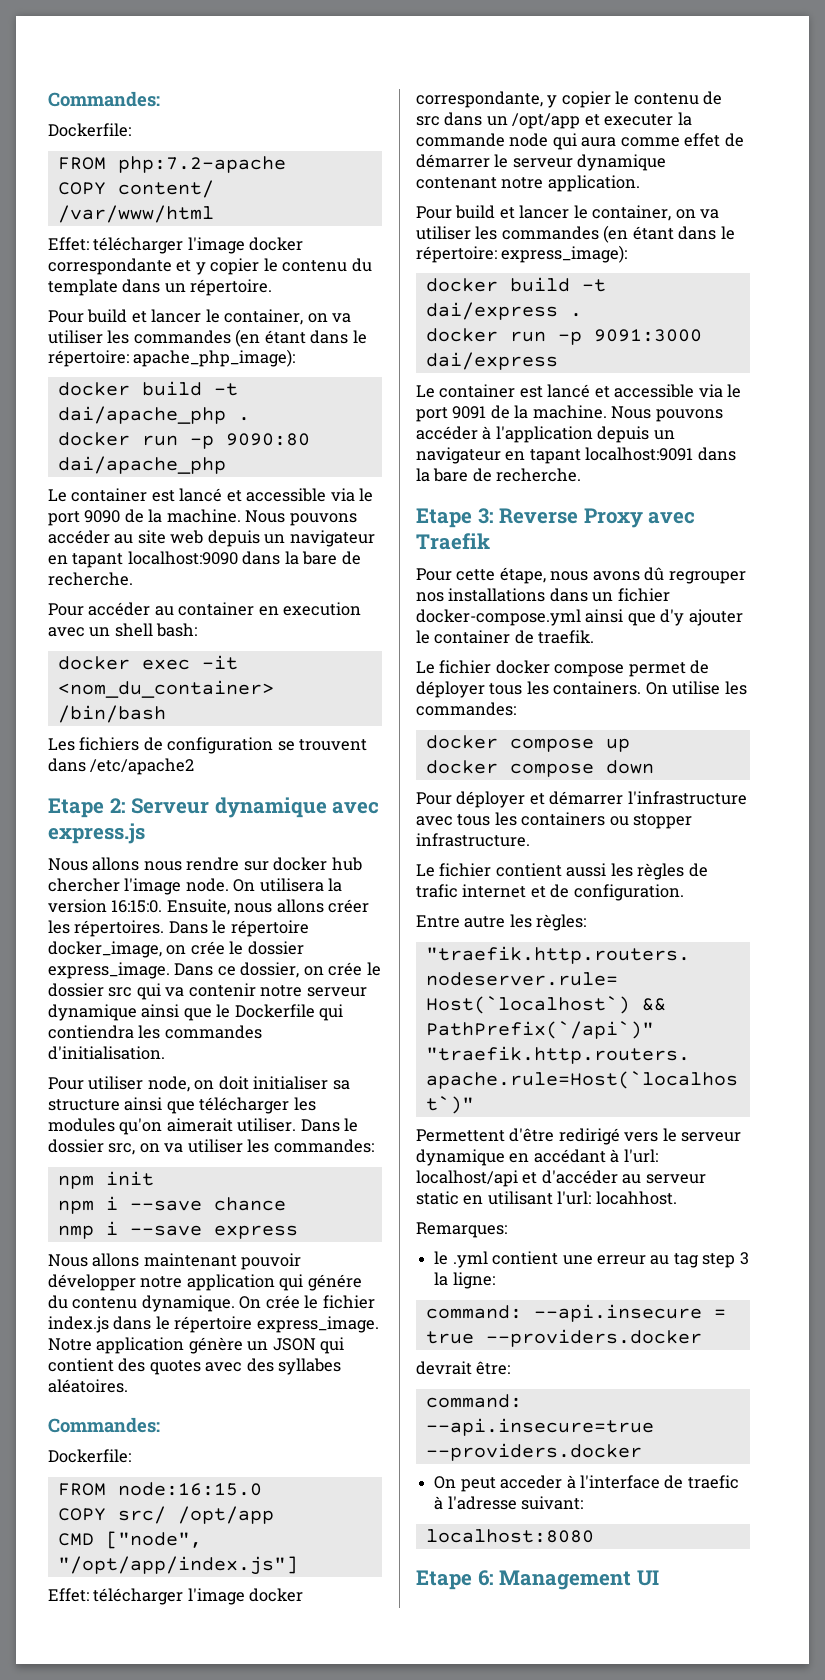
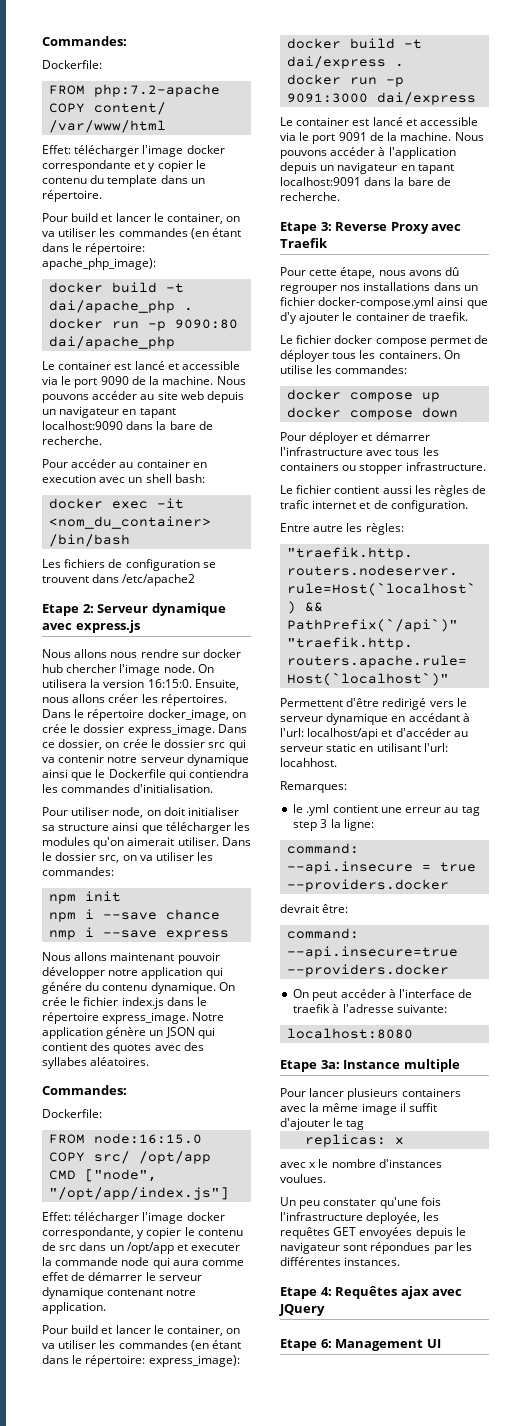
[500,1475,563,1489] acceder -> [340,989,386,998] accéder
[687,1475,739,1489] traefic -> [293,1004,331,1013] traefik
[521,1496,584,1510] suivant: -> [396,1004,447,1013] suivante:
(594, 1536) none -> [280,1059,460,1072] [280,1088,461,1100] [280,1103,438,1115] [280,1118,365,1130] [305,1134,405,1147] [280,1159,442,1168] [280,1174,326,1183] [280,1197,441,1209] [280,1212,440,1224] [280,1227,466,1239] [280,1242,472,1254] [280,1257,401,1266] [280,1286,463,1299] [279,1304,325,1316] // Etape 3a: Instance multiple // Pour lancer plusieurs containers avec la même image il suffit d'ajouter le tag // replicas: x // avec x le nombre d'instances voulues. // Un peu constater qu'une fois l'infrastructure deployée, les requêtes GET envoyées depuis le navigateur sont répondues par les différentes instances. // Etape 4: Requêtes ajax avec JQuery

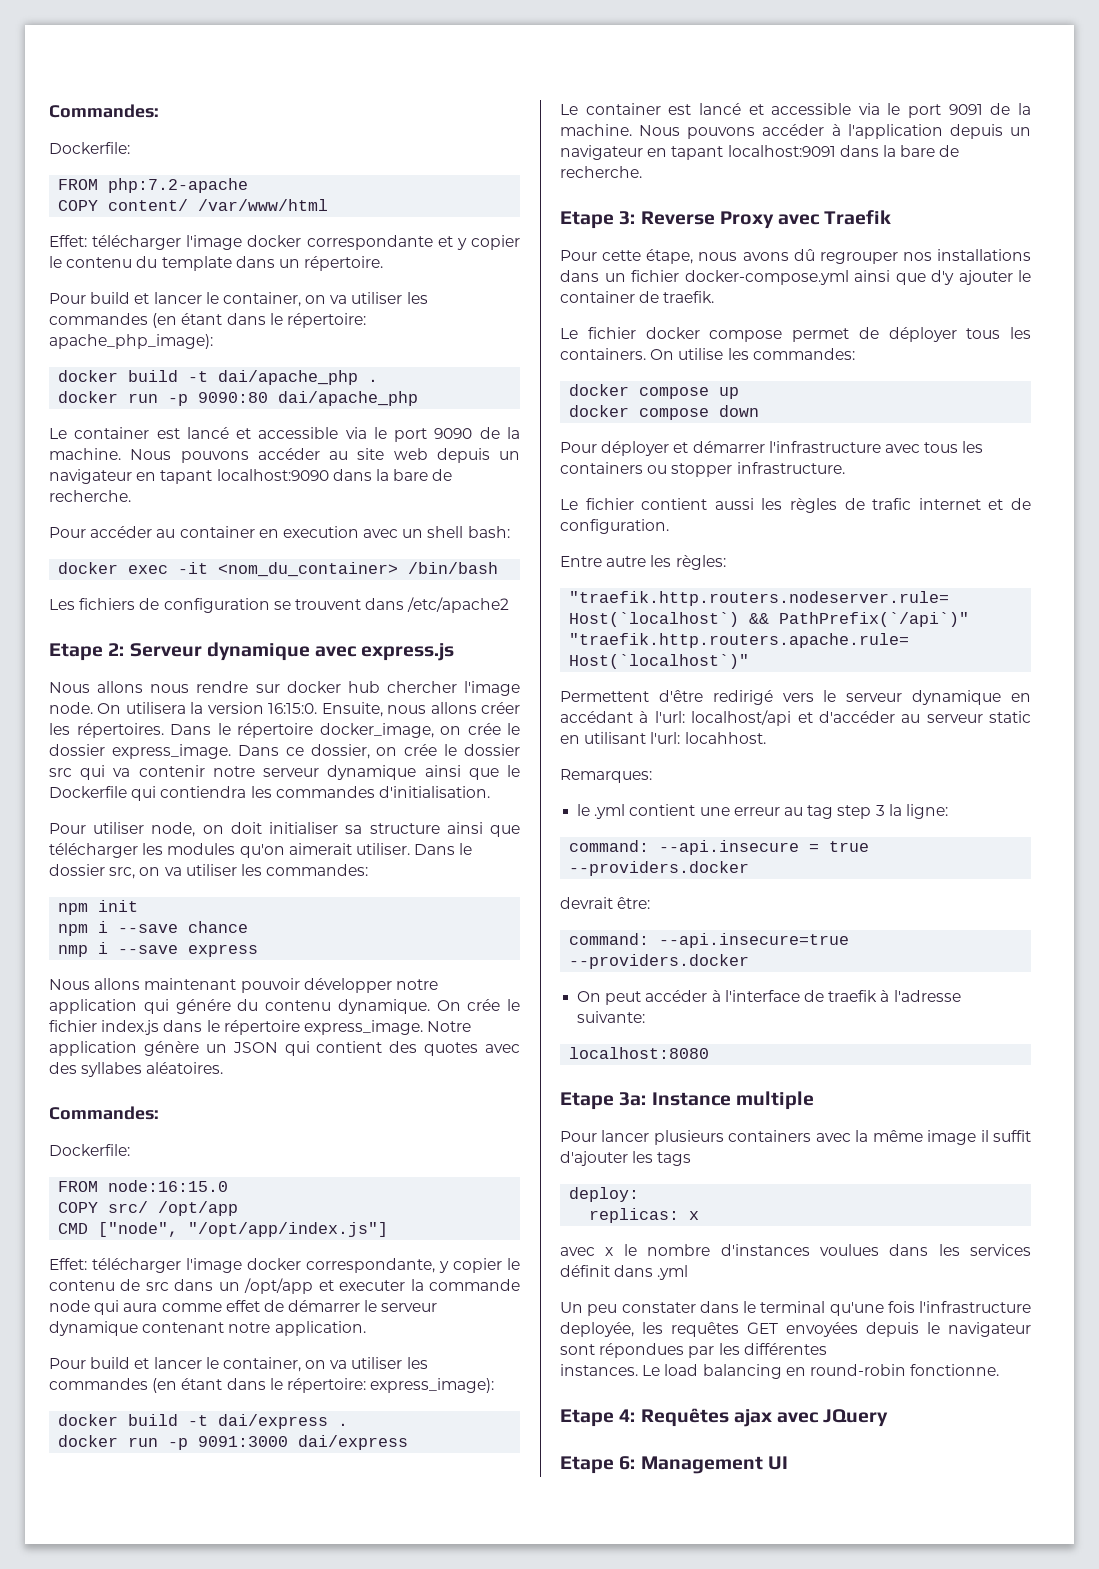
[333,1118,365,1130] le tag -> [632,1151,692,1166] [569,1187,640,1202] les tags // deploy:
[280,1174,326,1183] voulues. -> [819,1244,1031,1256] [560,1265,689,1280] voulues dans les services définit dans .yml
(377, 1202) none -> [699,1301,826,1313] dans le terminal
(341, 1261) none -> (827, 1349) //
(401, 1261) none -> [642,1364,1000,1379] Le load balancing en round-robin fonctionne.

